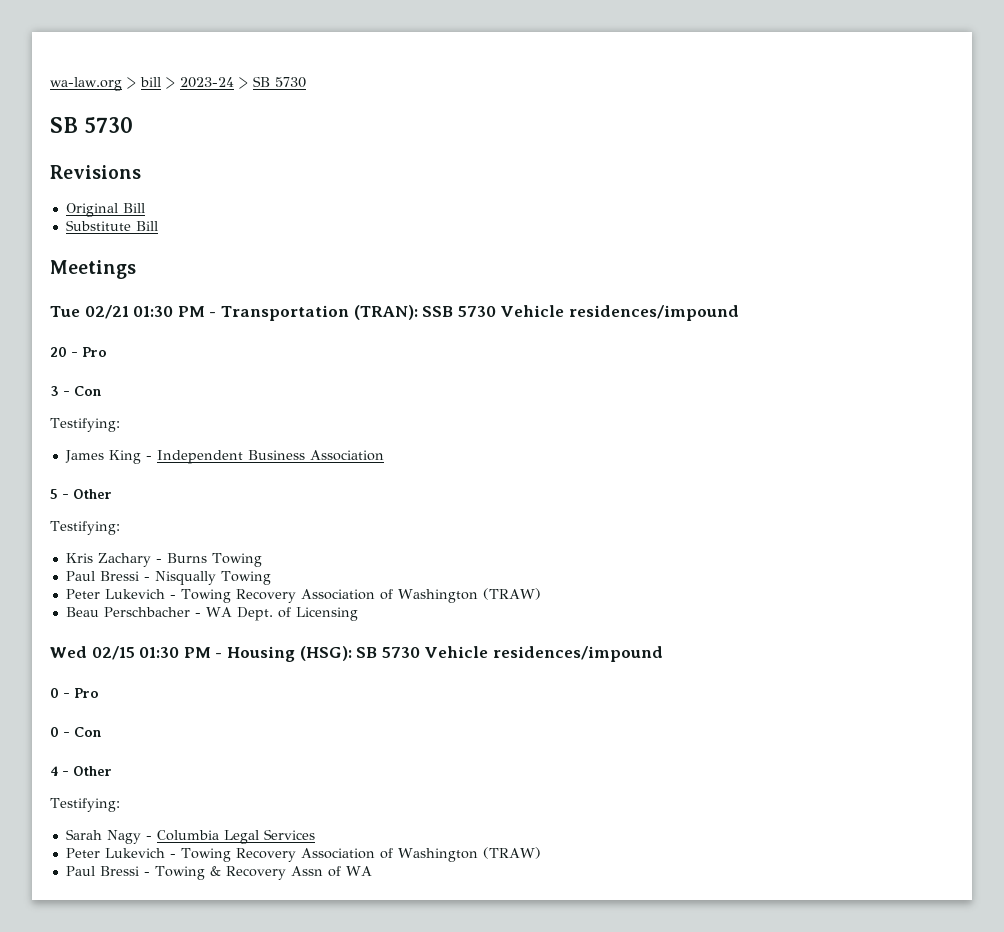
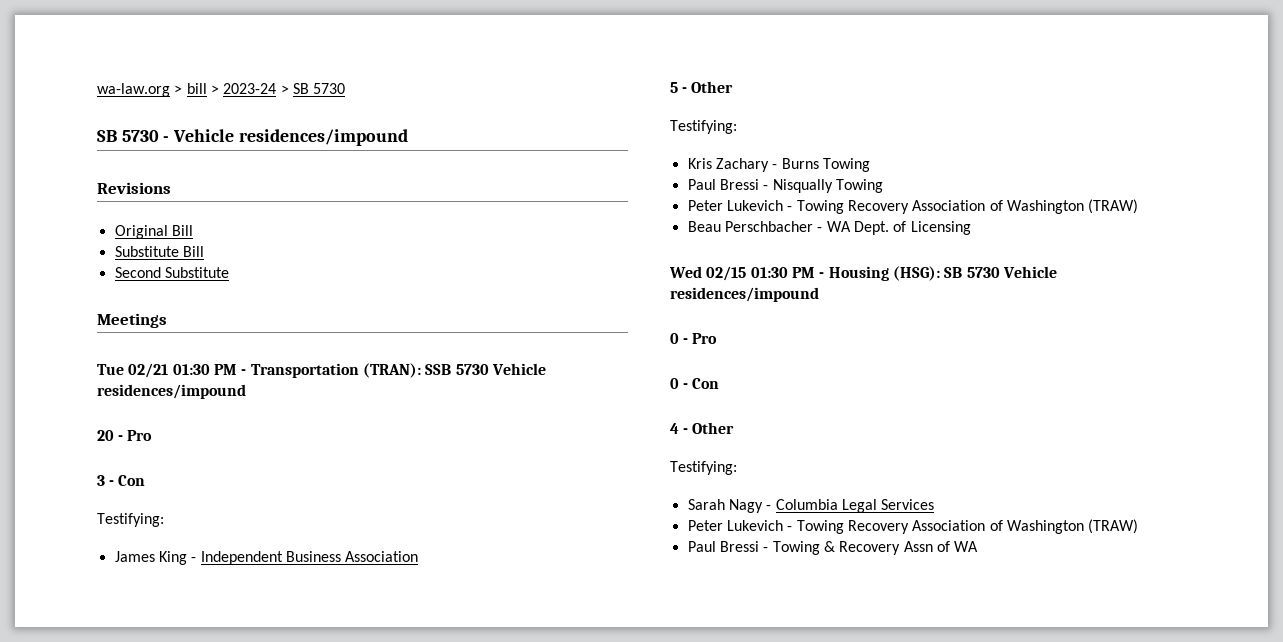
(134, 125) none -> [163,129,408,146] - Vehicle residences/impound
(158, 226) none -> [114,267,229,278] // Second Substitute

